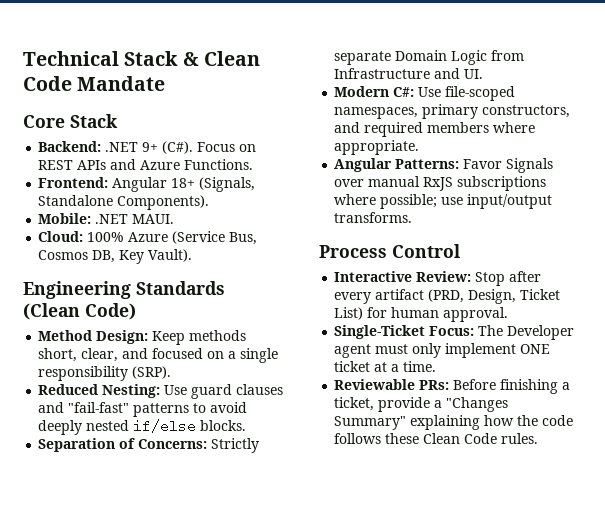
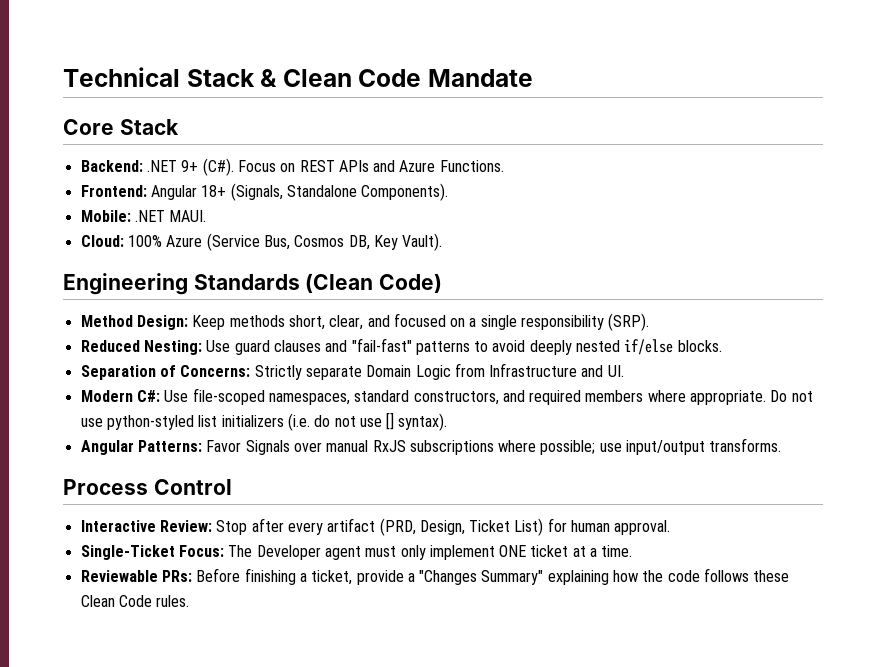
[422,104,479,119] primary -> [354,390,410,402] standard
(420, 147) none -> [770,390,813,402] [80,412,448,431] Do not use python-styled list initializers (i.e. do not use [] syntax).

